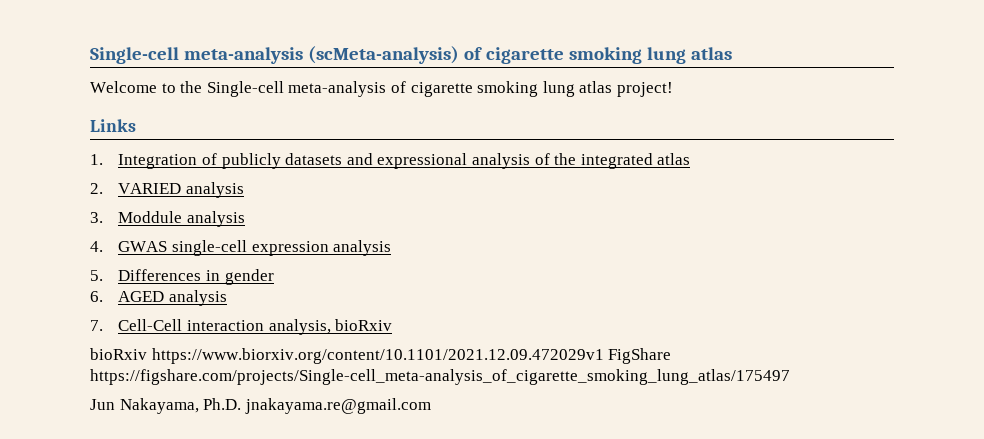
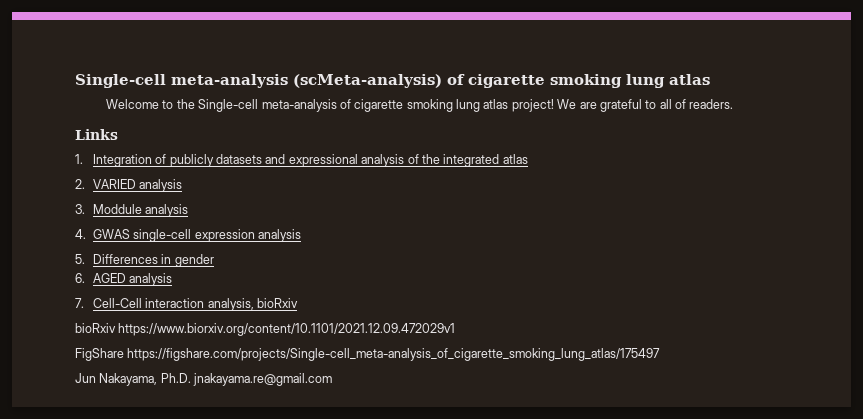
(673, 89) none -> [557,99,734,112] We are grateful to all of readers.
(604, 356) none -> (456, 329) //

